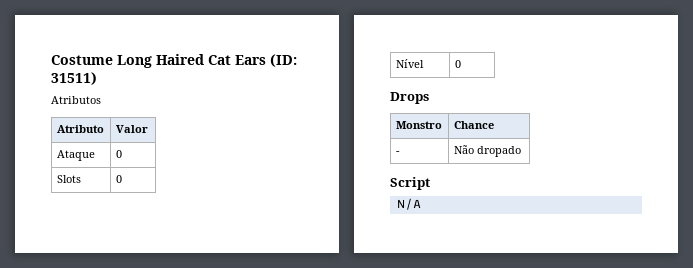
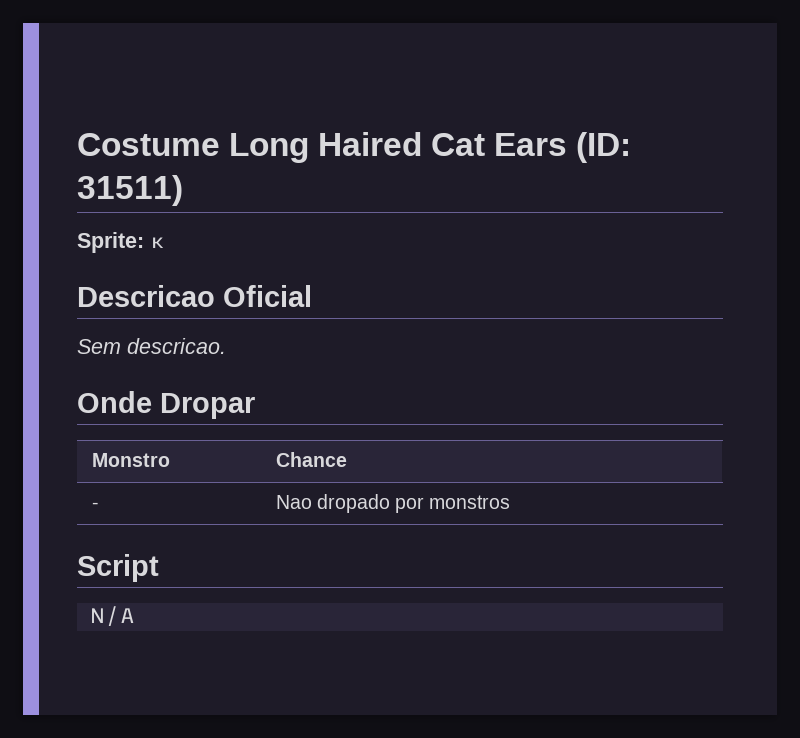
[51,96,101,104] [56,125,104,133] [115,125,148,133] [56,150,95,161] [115,150,122,158] [56,175,81,183] [115,175,122,183] [395,59,424,68] [454,60,461,68] [390,92,429,104] Atributos // Atributo | Valor // Ataque | 0 // Slots | 0 // Nível | 0 // Drops -> [77,232,165,253] [77,285,312,307] [77,338,226,354] [77,391,255,419] Sprite: ĸ // Descricao Oficial // Sem descricao. // Onde Dropar
[453,145,474,154] Não -> [275,495,312,509] Nao
(521, 151) none -> [395,495,511,513] por monstros

